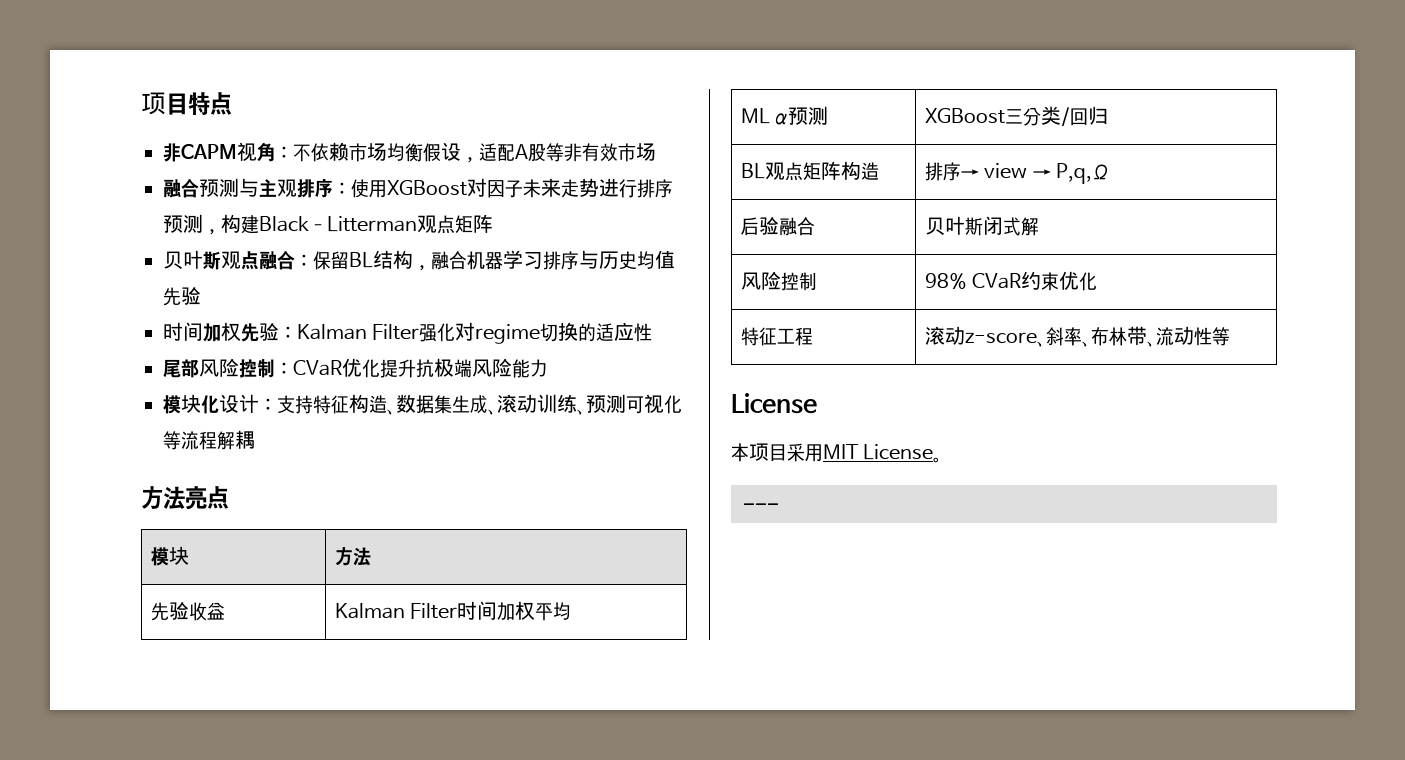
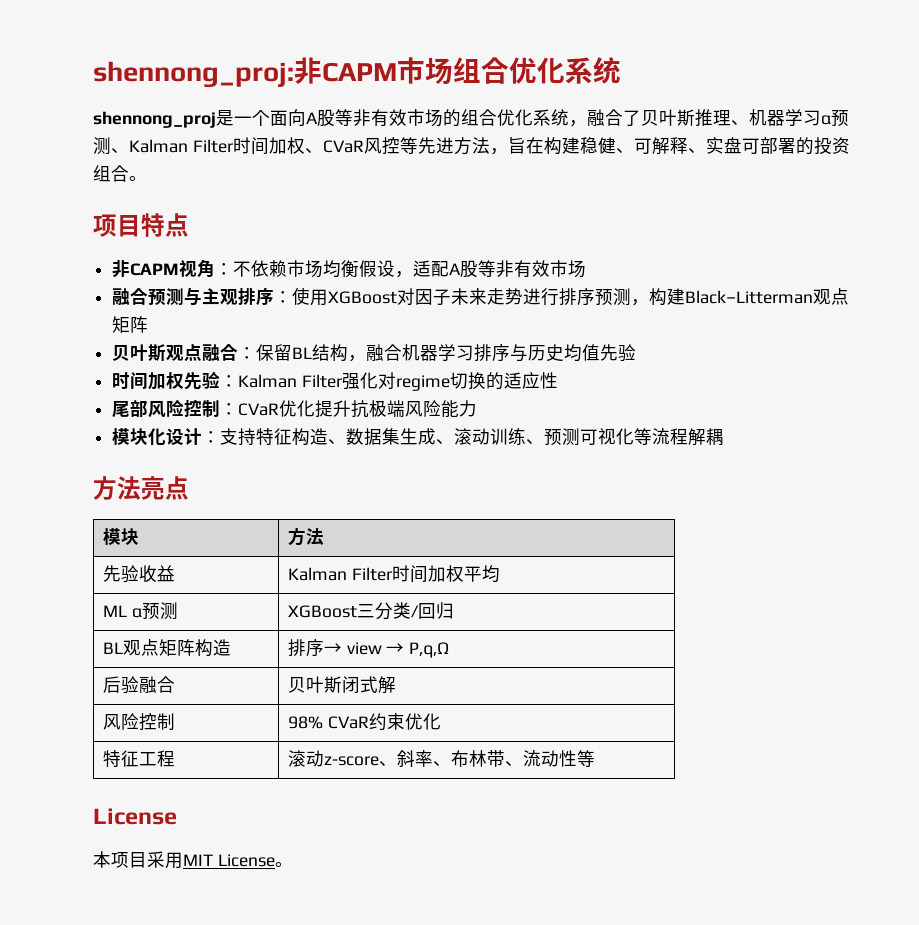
(141, 103) none -> [93,57,621,88] [93,109,849,128] [93,137,850,155] [93,165,147,182] shennong_proj:非CAPM市场组合优化系统 // shennong_proj是一个面向A股等非有效市场的组合优化系统，融合了贝叶斯推理、机器学习α预测、Kalman Filter时间加权、CVaR风控等先进方法，旨在构建稳健、可解释、实盘可部署的投资组合。 //
[743,503,779,510] // --- -> (293, 864) none

